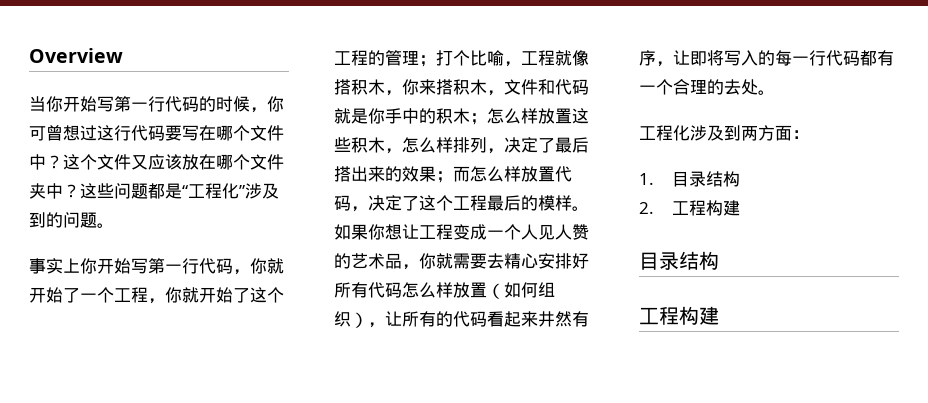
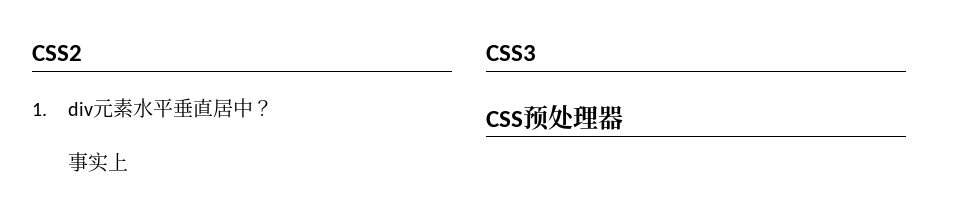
[29,48,123,63] [29,96,284,113] [29,125,284,141] [29,154,284,170] [29,183,279,199] [29,212,114,228] [29,258,284,275] [29,287,284,304] [334,50,589,67] [334,79,589,96] [334,108,589,125] [334,137,589,154] [334,166,572,183] [334,195,589,212] [334,224,589,240] [334,253,589,270] [334,282,555,299] [334,311,589,328] [639,50,894,67] [639,79,775,95] [639,125,809,141] [639,171,740,187] [639,200,740,216] [639,251,719,270] [639,306,719,325] Overview // 当你开始写第一行代码的时候，你可曾想过这行代码要写在哪个文件中？这个文件又应该放在哪个文件夹中？这些问题都是“工程化”涉及到的问题。 // 事实上你开始写第一行代码，你就开始了一个工程，你就开始了这个工程的管理；打个比喻，工程就像搭积木，你来搭积木，文件和代码就是你手中的积木；怎么样放置这些积木，怎么样排列，决定了最后搭出来的效果；而怎么样放置代码，决定了这个工程最后的模样。如果你想让工程变成一个人见人赞的艺术品，你就需要去精心安排好所有代码怎么样放置（如何组织），让所有的代码看起来井然有序，让即将写入的每一行代码都有一个合理的去处。 // 工程化涉及到两方面： // 1.目录结构 // 2.工程构建 // 目录结构 // 工程构建 -> [32,45,82,61] [32,98,273,118] [67,152,128,173] [486,45,536,61] [486,104,623,131] CSS2 // 1. div元素水平垂直居中？ // 事实上 // CSS3 // CSS预处理器

